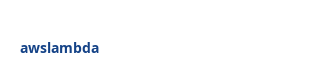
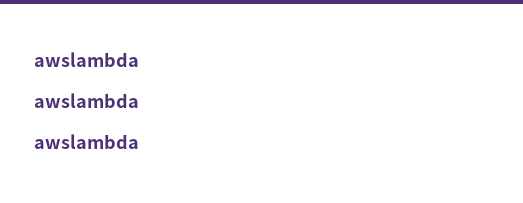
[20,42,99,53] awslambda -> [34,52,139,67] [34,93,139,108] [34,134,139,149] awslambda // awslambda // awslambda

